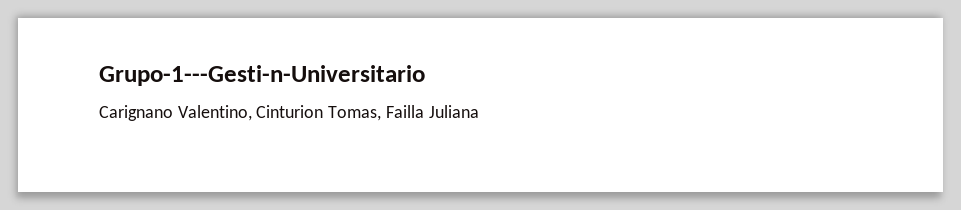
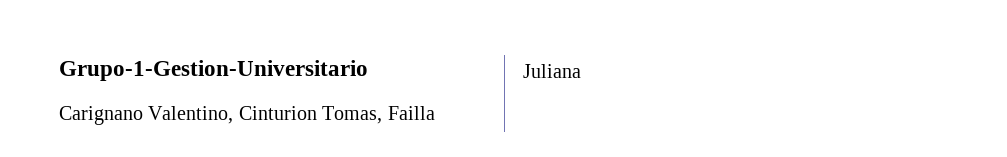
[99,65,425,86] Grupo-1---Gesti-n-Universitario -> [59,60,368,81] Grupo-1-Gestion-Universitario

